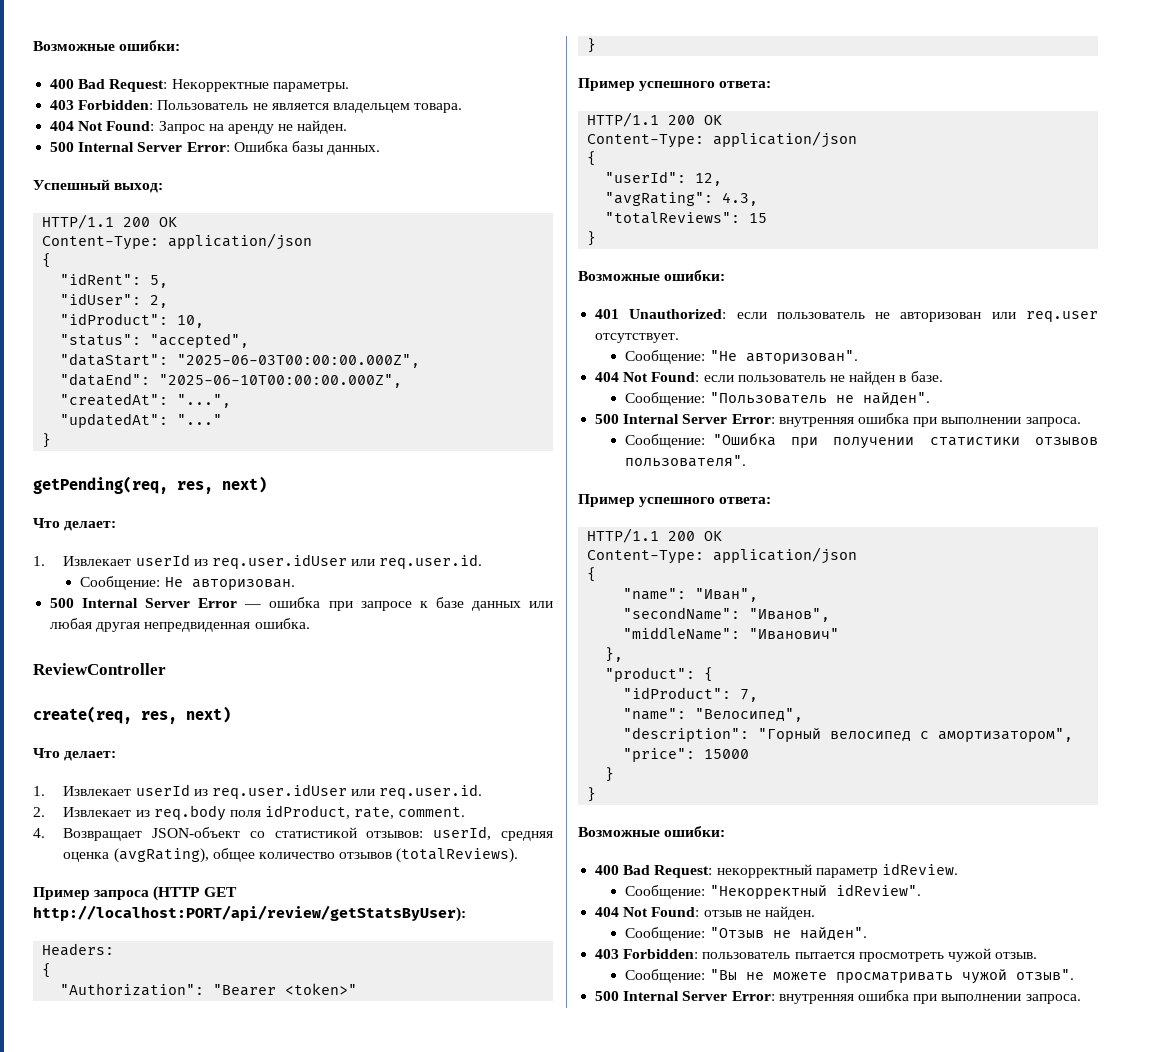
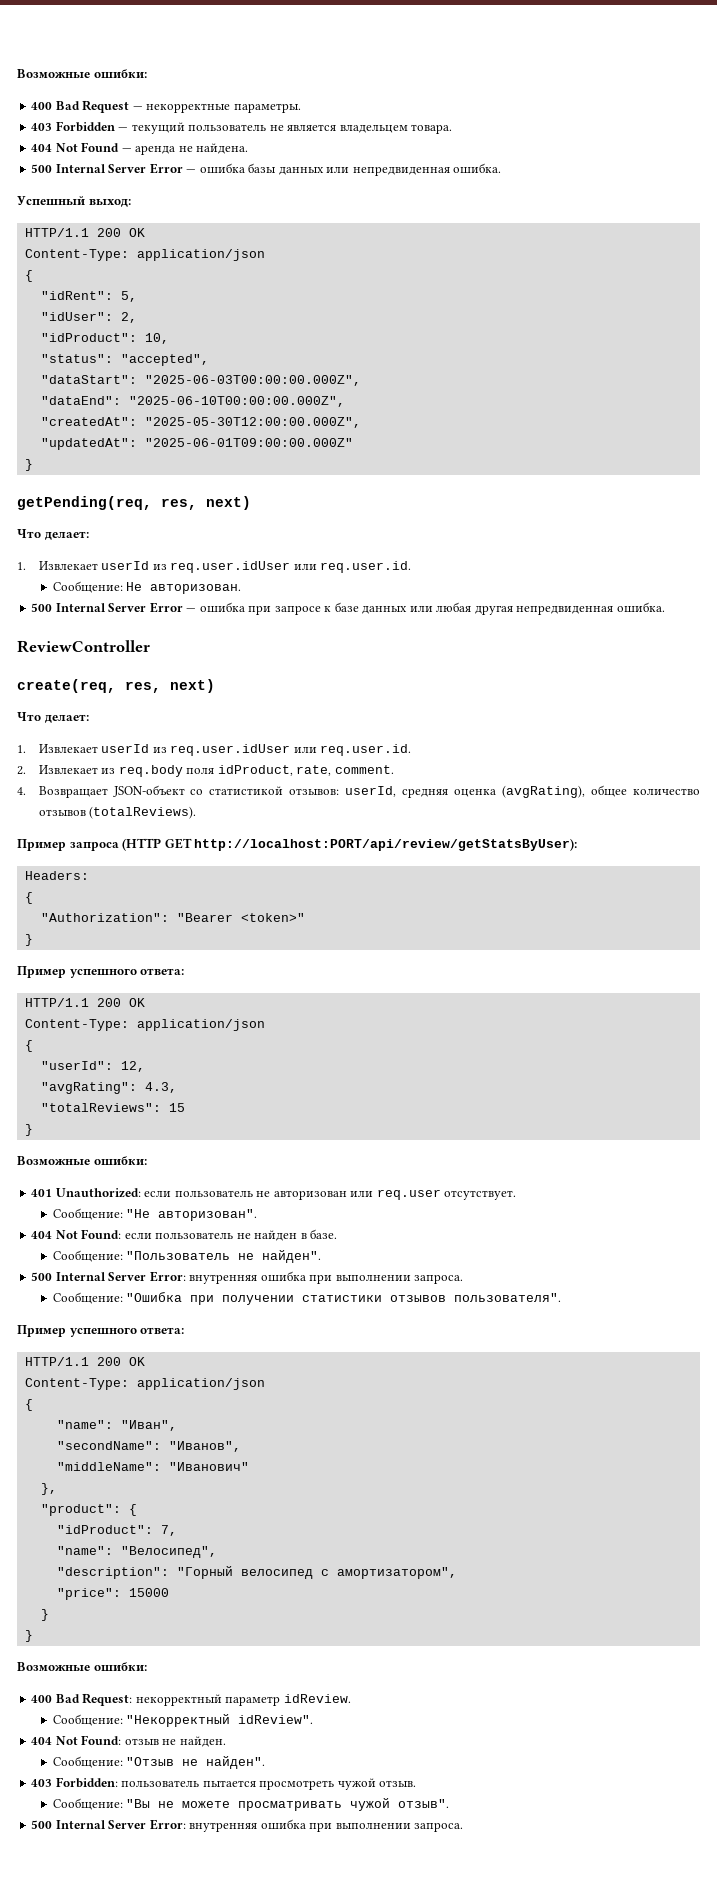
[33,40,181,51] [50,79,269,92] Возможные ошибки: // 400 Bad Request: Некорректные -> [17,69,147,78] [31,100,231,113] Возможные ошибки: // 400 Bad Request — некорректные
[78,100,249,110] Forbidden: Пользователь -> [55,121,267,134] Forbidden — текущий пользователь
[106,120,348,134] [50,141,381,155] Found: Запрос на аренду не найден. // 500 Internal Server Error: Ошибка базы данных. -> [81,142,249,155] [31,163,502,176] Found — аренда не найдена. // 500 Internal Server Error — ошибка базы данных или непредвиденная ошибка.
[177,394,232,408] "...", -> [144,417,361,428] "2025-05-30T12:00:00.000Z",
[177,414,223,425] "..." -> [144,438,353,447] "2025-06-01T09:00:00.000Z"

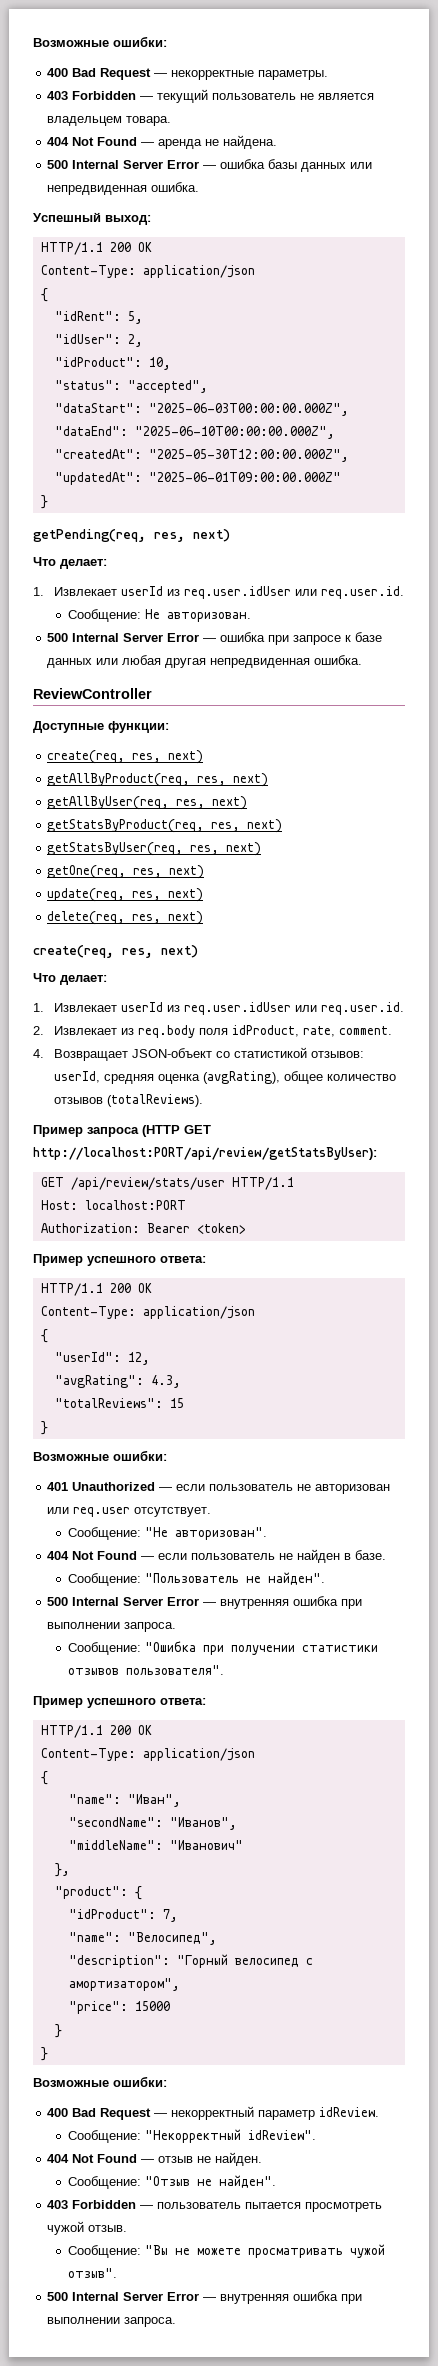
(150, 646) none -> [33,721,169,733] [47,750,204,764] [47,773,269,787] [47,796,248,810] [47,819,283,833] [47,842,262,856] [47,865,205,879] [47,888,204,902] [47,911,204,925] // Доступные функции: // create(req, res, next) // getAllByProduct(req, res, next) // getAllByUser(req, res, next) // getStatsByProduct(req, res, next) // getStatsByUser(req, res, next) // getOne(req, res, next) // update(req, res, next) // delete(req, res, next)
[24,871,89,880] [24,892,33,904] [40,913,305,922] [24,934,33,946] Headers: // { // "Authorization": "Bearer <token>" // } -> [40,1177,294,1190] [40,1200,186,1210] [40,1223,246,1234] GET /api/review/stats/user HTTP/1.1 // Host: localhost:PORT // Authorization: Bearer <token>
[55,1188,141,1198] Unauthorized: -> [72,1482,173,1491] Unauthorized —
[81,1229,122,1239] Found: -> [97,1551,155,1560] Found —
[149,1271,186,1282] Error: -> [167,1597,217,1606] Error —
[82,1693,133,1706] Request: -> [100,2108,168,2120] Request —
[81,1735,122,1745] Found: -> [97,2154,155,2163] Found —
[55,1777,118,1788] Forbidden: -> [72,2200,154,2209] Forbidden —
[149,1819,186,1830] Error: -> [167,2292,217,2301] Error —

